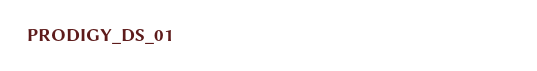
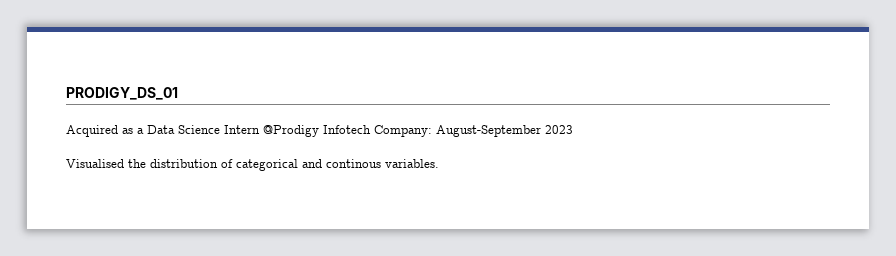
(174, 36) none -> [66,125,573,137] [66,159,439,171] // Acquired as a Data Science Intern @Prodigy Infotech Company: August-September 2023 // Visualised the distribution of categorical and continous variables.

